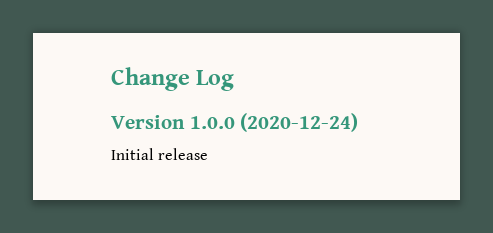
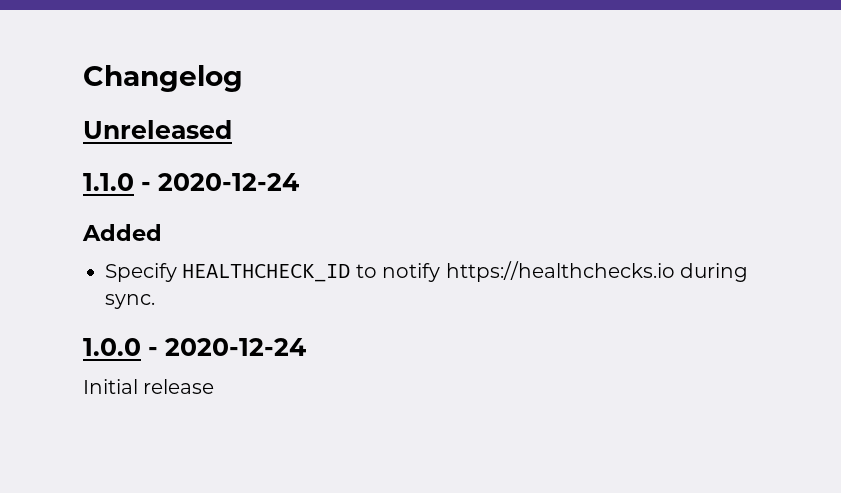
[111,67,235,91] [111,113,359,132] Change Log // Version 1.0.0 (2020-12-24) -> [83,65,243,92] [83,120,232,139] [83,173,299,191] [82,224,162,241] [105,261,748,282] [105,294,155,309] [83,338,306,356] Changelog // Unreleased // 1.1.0 - 2020-12-24 // Added // Specify HEALTHCHECK_ID to notify https://healthchecks.io during sync. // 1.0.0 - 2020-12-24

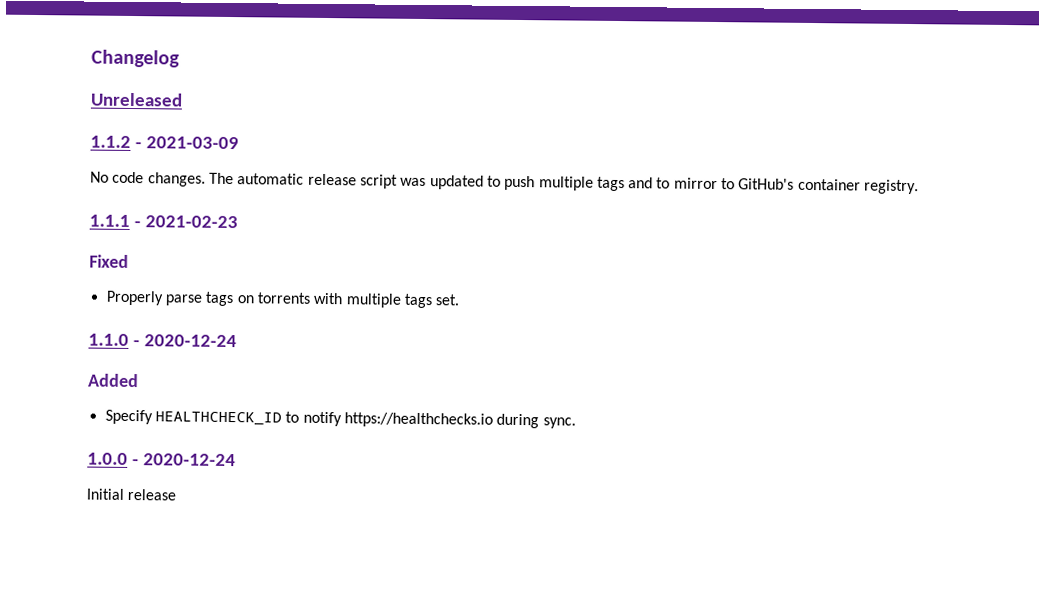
(232, 129) none -> [90,135,239,150] [90,171,920,195] [89,214,238,229] [89,254,129,268] [105,290,461,309] // 1.1.2 - 2021-03-09 // No code changes. The automatic release script was updated to push multiple tags and to mirror to GitHub's container registry. // 1.1.1 - 2021-02-23 // Fixed // Properly parse tags on torrents with multiple tags set.

